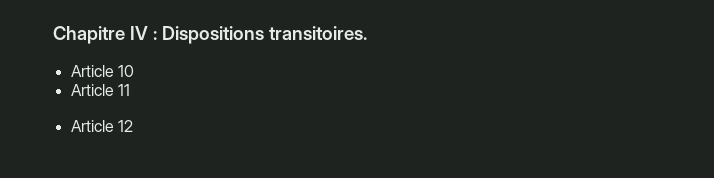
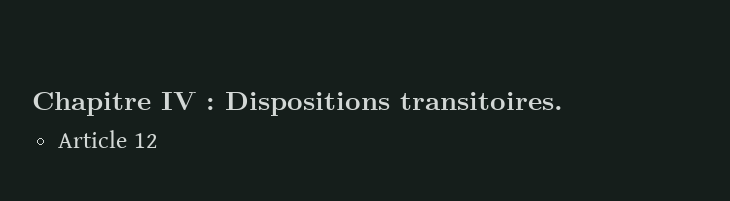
[70,65,134,77] [70,84,130,96] // Article 10 // Article 11 -> (563, 101) none

